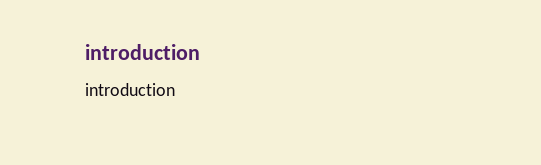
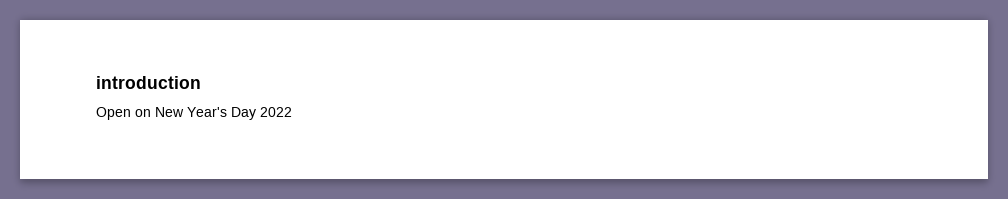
[85,83,175,96] introduction -> [96,107,292,120] Open on New Year's Day 2022

